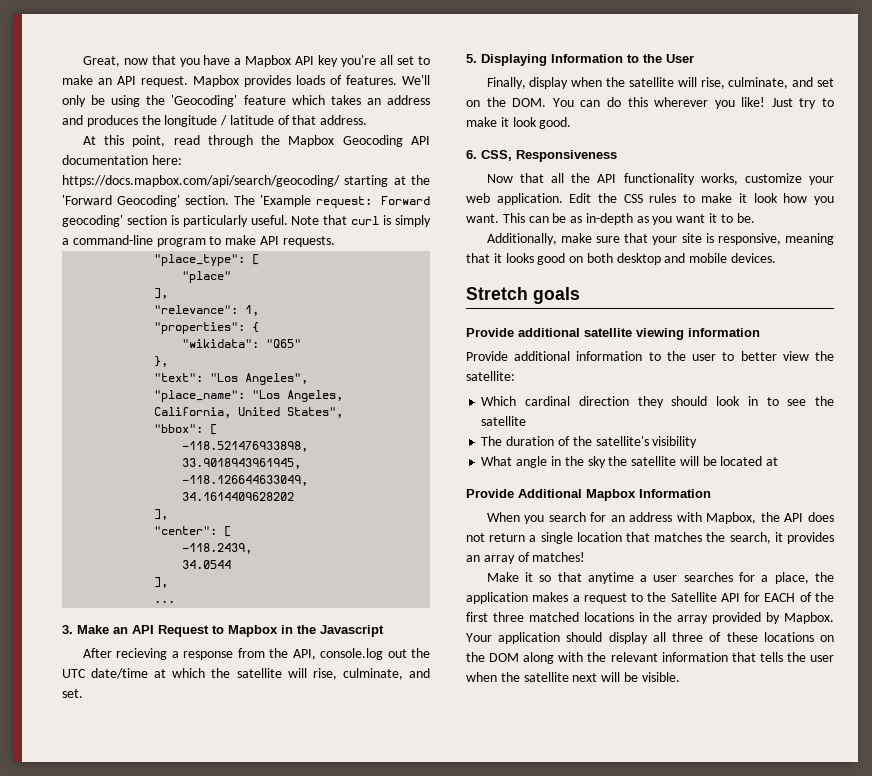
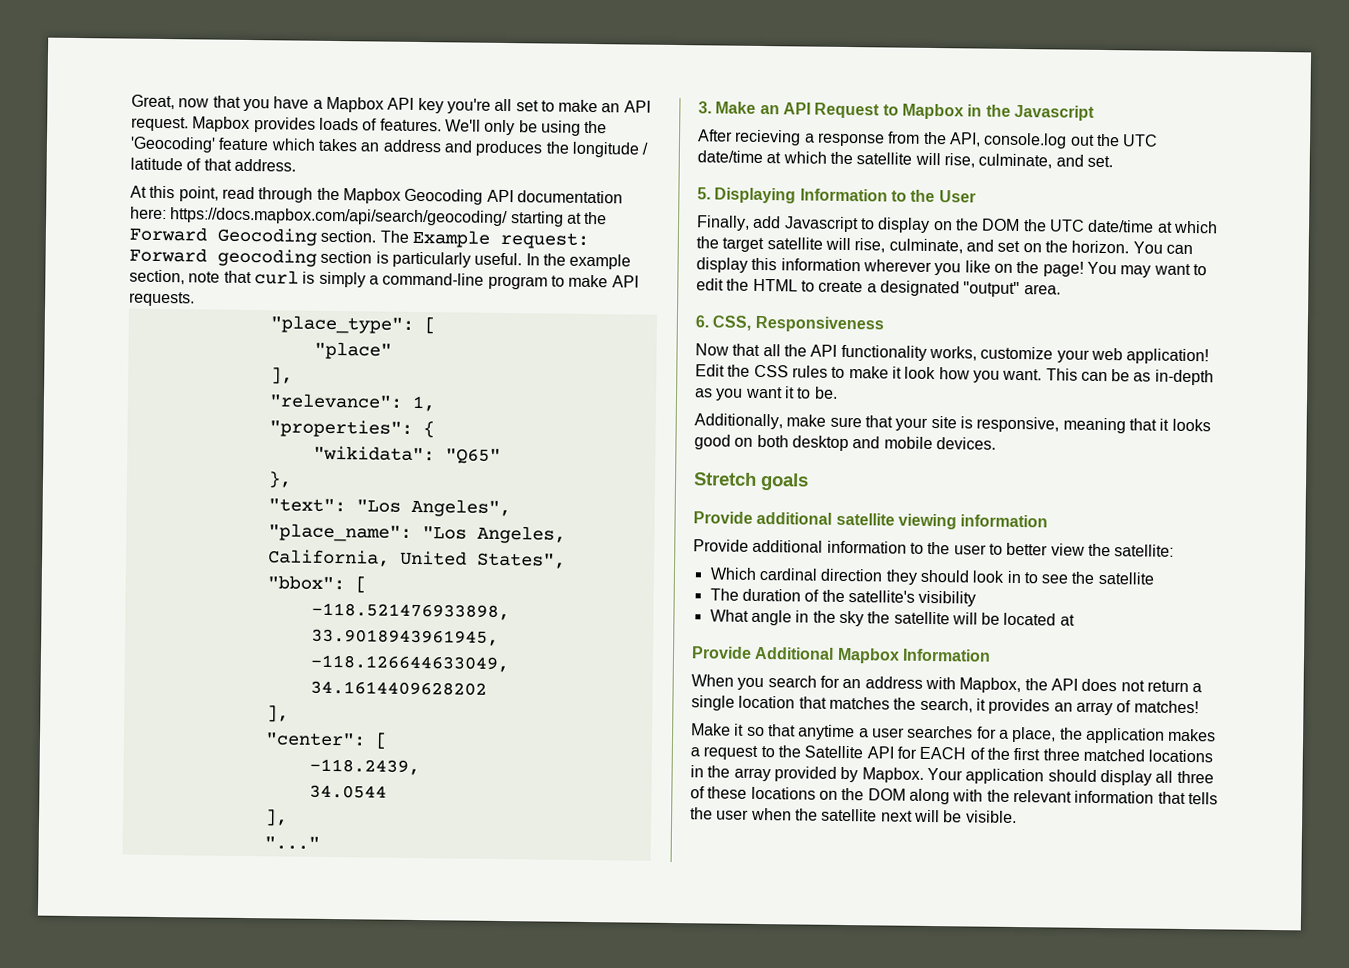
[62,195,180,207] 'Forward Geocoding' -> [129,226,317,246] Forward Geocoding
[259,195,311,207] 'Example -> [411,229,490,248] Example
[62,215,123,227] geocoding' -> [217,248,317,267] geocoding
[291,216,320,225] Note -> [525,253,632,270] [129,269,221,285] In the example section, note
[154,600,176,603] ... -> [263,836,320,850] "..."
[529,77,626,89] display when the -> [753,215,1218,234] [696,236,765,253] add Javascript to display on the DOM the UTC date/time at which the target
[512,98,547,107] DOM. -> [1071,240,1130,254] horizon.
[606,97,834,109] [466,117,572,129] do this wherever you like! Just try to make it look good. -> [696,257,1207,278] [696,278,1061,298] display this information wherever you like on the page! You may want to edit the HTML to create a designated "output" area.
[496,193,563,205] application. -> [1126,348,1210,365] application!

